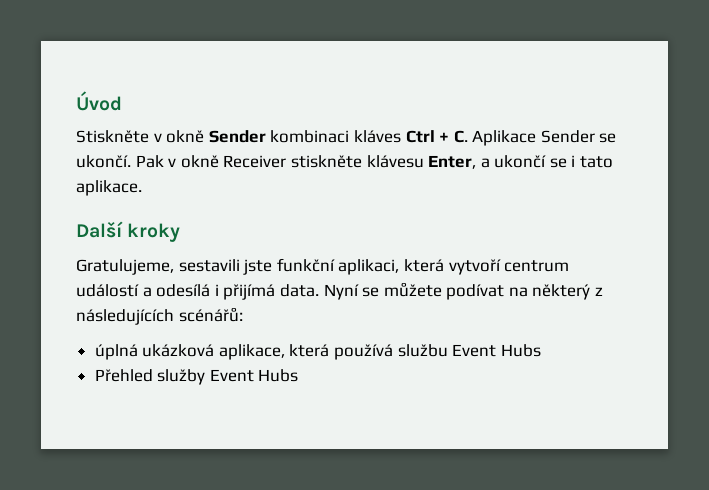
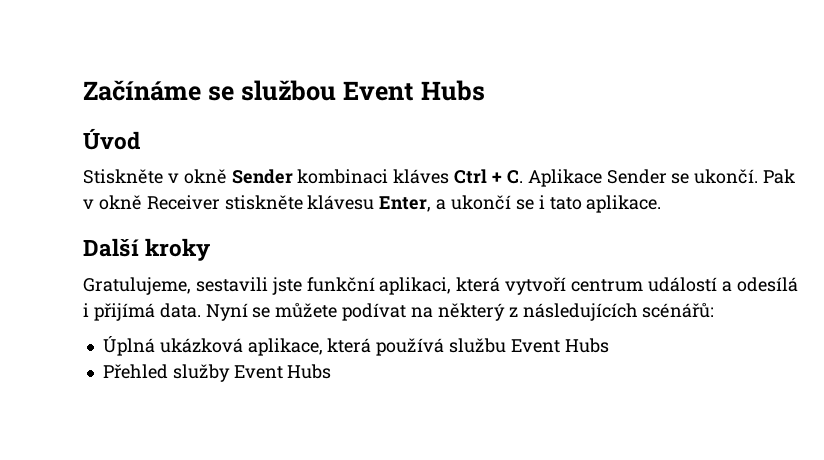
(76, 101) none -> [83,80,485,101] Začínáme se službou Event Hubs //
[94,344,138,360] úplná -> [102,336,155,356] Úplná

